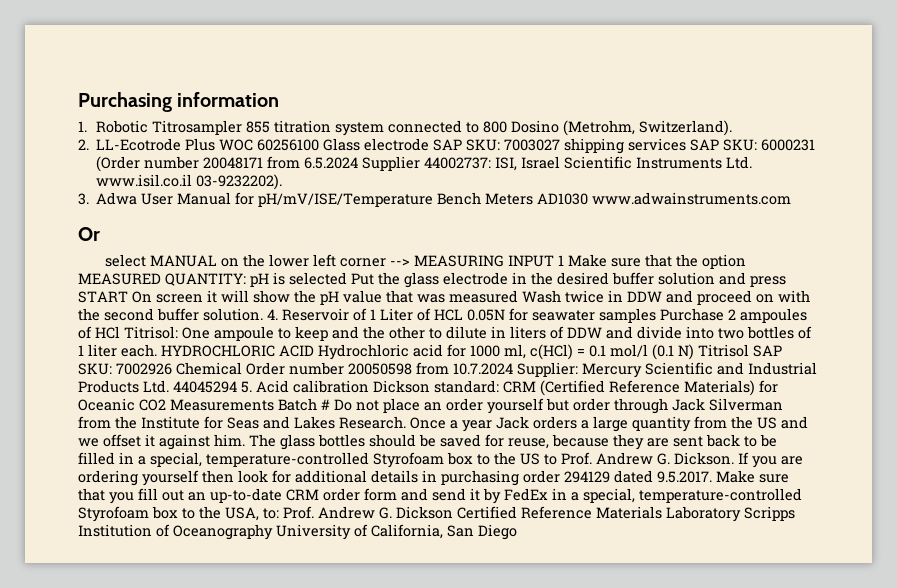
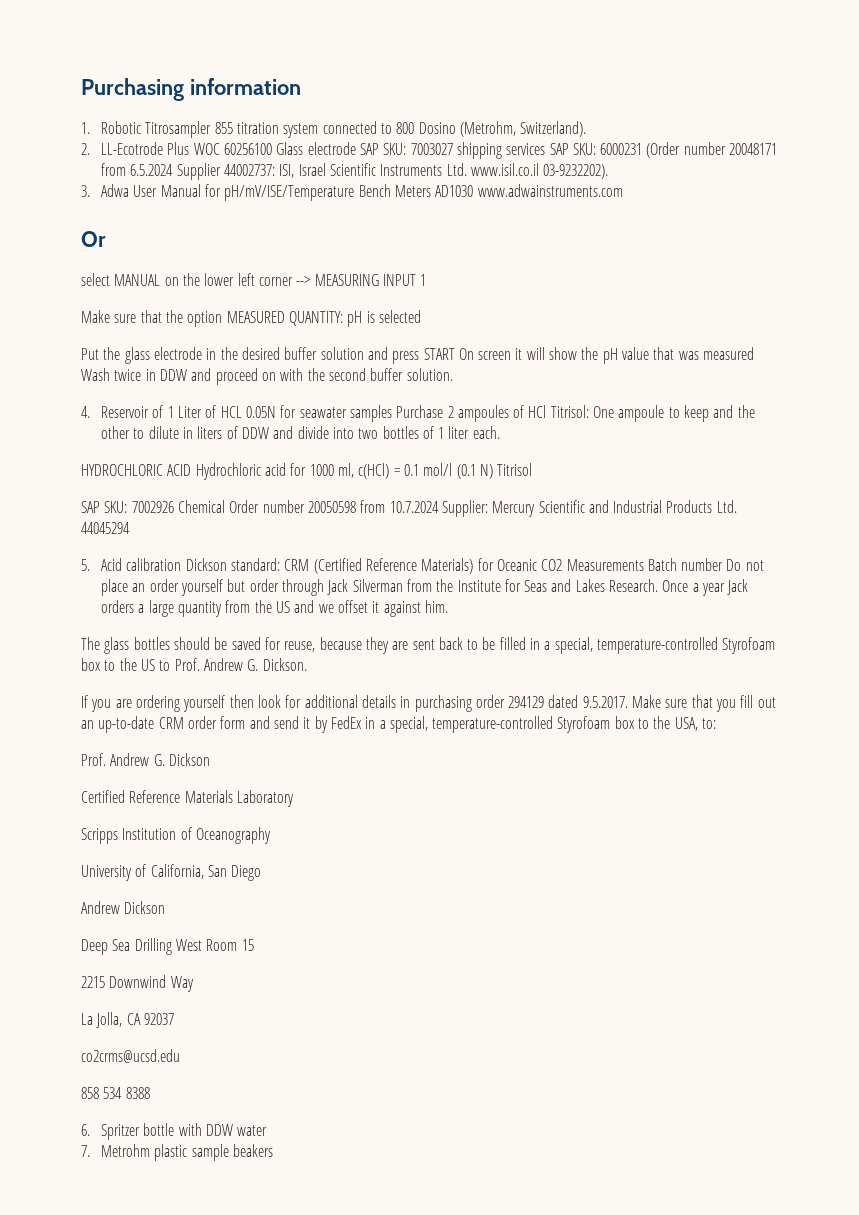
(564, 260) none -> (427, 280) //
(347, 278) none -> (421, 316) //
(263, 314) none -> (453, 374) //
(157, 350) none -> (500, 432) //
(749, 350) none -> (533, 469) //
(237, 387) none -> (130, 528) //
[321,399,330,410] # -> [681,558,724,571] number
(245, 440) none -> (448, 606) //
(734, 458) none -> (307, 664) //
(279, 513) none -> (717, 723) //
(453, 512) none -> (210, 759) //
(741, 514) none -> (294, 798) //
(273, 532) none -> (271, 835) //
(517, 532) none -> [81,901,166,914] [81,938,254,955] [81,975,194,992] [81,1012,174,1028] [81,1049,180,1063] [81,1087,150,1099] [81,1123,268,1140] [81,1144,273,1161] // Andrew Dickson // Deep Sea Drilling West Room 15 // 2215 Downwind Way // La Jolla, CA 92037 // co2crms@ucsd.edu // 858 534 8388 // 6. Spritzer bottle with DDW water // 7. Metrohm plastic sample beakers

